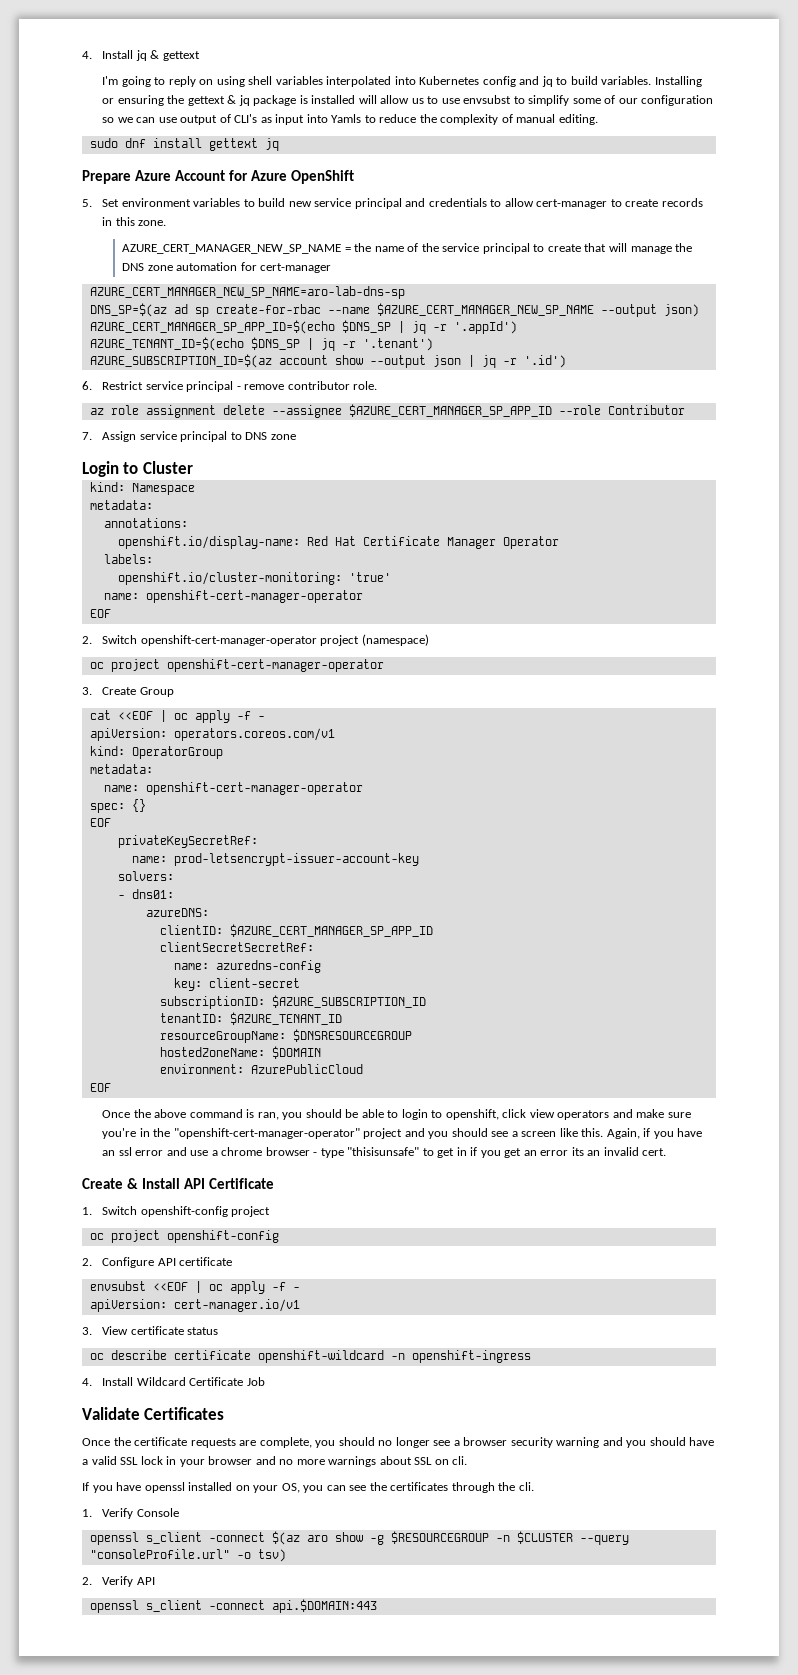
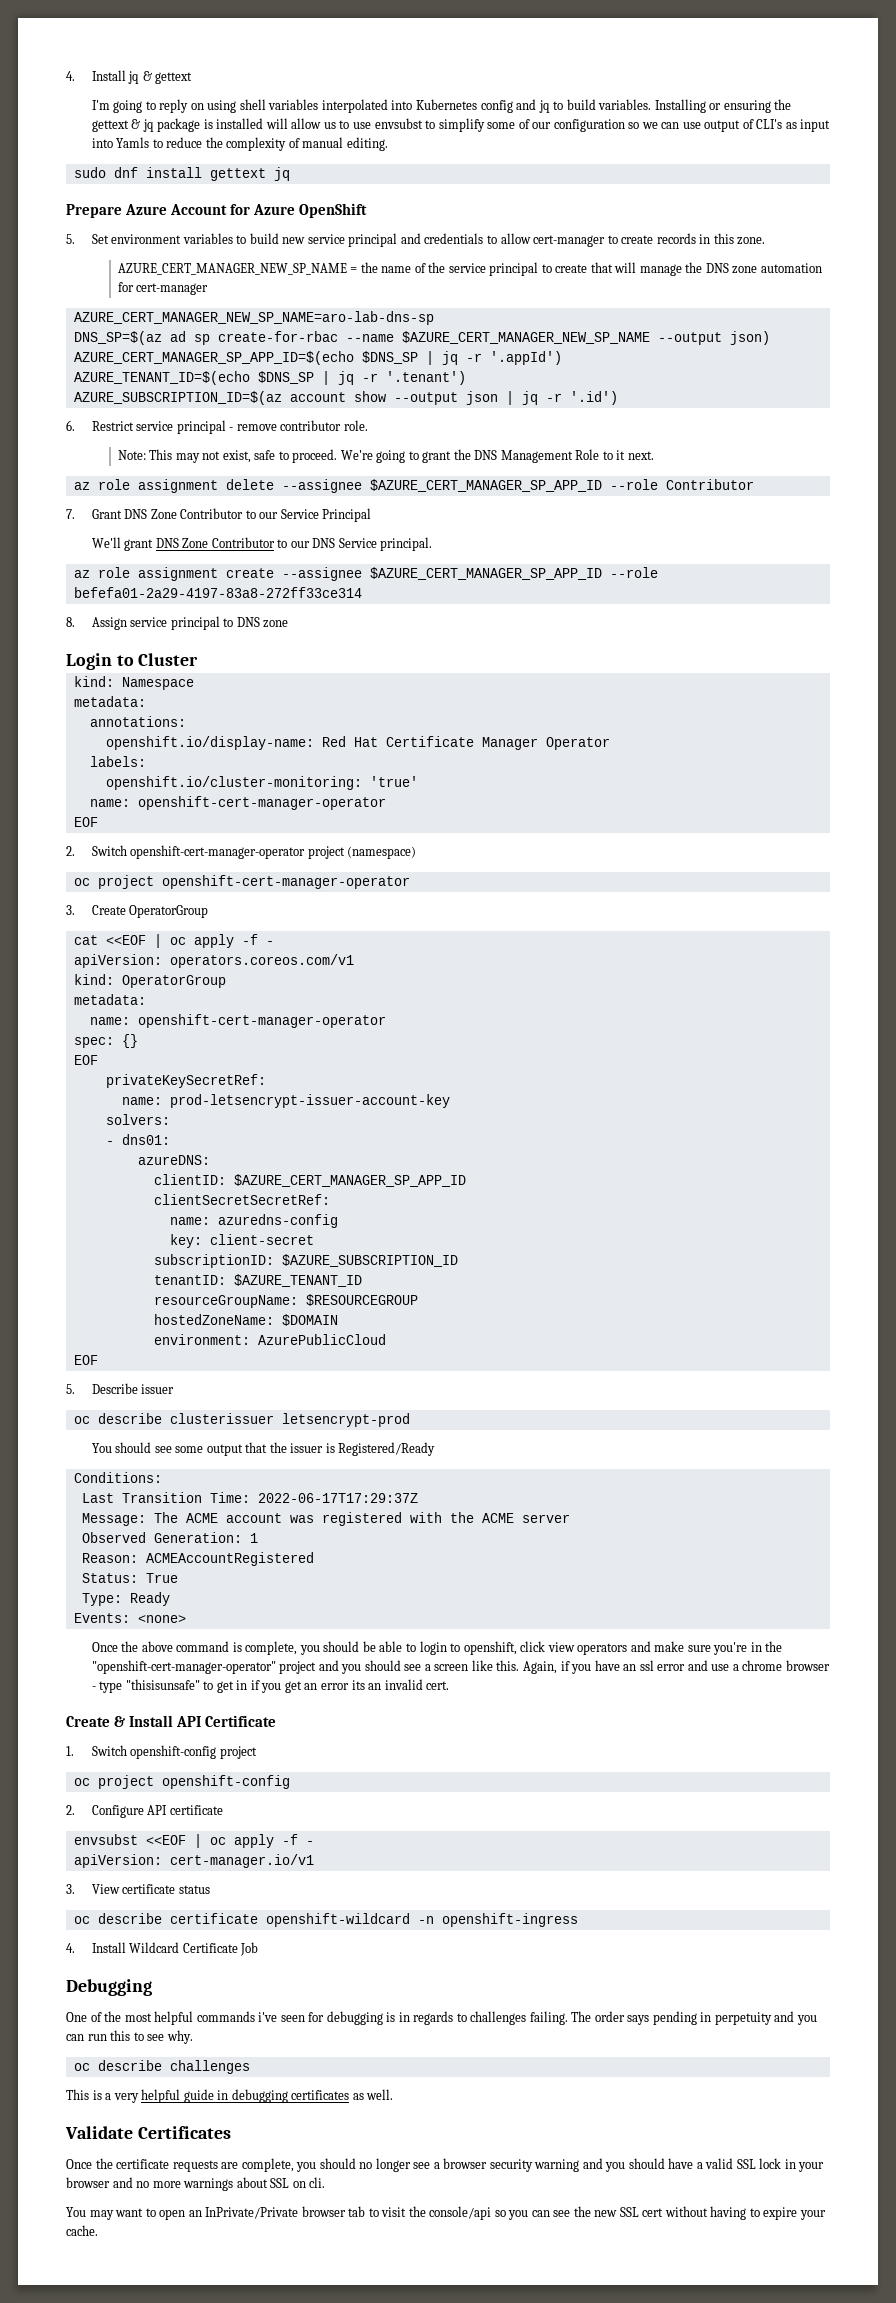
(378, 385) none -> [117,449,654,463] // Note: This may not exist, safe to proceed. We're going to grant the DNS Management Role to it next.
(92, 436) none -> [91,508,372,522] [91,537,433,551] [73,567,658,581] [73,587,362,598] [66,617,75,627] Grant DNS Zone Contributor to our Service Principal // We'll grant DNS Zone Contributor to our DNS Service principal. // az role assignment create --assignee $AZURE_CERT_MANAGER_SP_APP_ID --role befefa01-2a29-4197-83a8-272ff33ce314 // 8.
[139,687,174,697] Group -> [129,905,209,918] OperatorGroup
[292,1029,412,1042] $DNSRESOURCEGROUP -> [305,1294,418,1306] $RESOURCEGROUP
(111, 1087) none -> [66,1383,175,1394] [73,1413,410,1427] [91,1442,436,1456] [73,1472,162,1483] [81,1492,418,1503] [81,1512,570,1526] [81,1532,258,1543] [81,1552,314,1566] [81,1573,178,1583] [81,1592,170,1606] [73,1613,186,1623] // 5. Describe issuer // oc describe clusterissuer letsencrypt-prod // You should see some output that the issuer is Registered/Ready // Conditions: // Last Transition Time: 2022-06-17T17:29:37Z // Message: The ACME account was registered with the ACME server // Observed Generation: 1 // Reason: ACMEAccountRegistered // Status: True // Type: Ready // Events: <none>
[257,1112,279,1120] ran, -> [245,1641,298,1655] complete,
(265, 1381) none -> [66,1979,152,1996] [66,2011,817,2025] [66,2030,193,2044] [73,2060,250,2074] [66,2089,394,2103] // Debugging // One of the most helpful commands i've seen for debugging is in regards to challenges failing. The order says pending in perpetuity and you can run this to see why. // oc describe challenges // This is a very helpful guide in debugging certificates as well.
[82,1482,534,1493] [82,1508,179,1519] [89,1531,629,1545] [89,1549,286,1562] [82,1576,155,1587] [89,1599,377,1613] If you have openssl installed on your OS, you can see the certificates through the cli. // 1. Verify Console // openssl s_client -connect $(az aro show -g $RESOURCEGROUP -n $CLUSTER --query "consoleProfile.url" -o tsv) // 2. Verify API // openssl s_client -connect api.$DOMAIN:443 -> [66,2206,826,2220] [66,2225,98,2236] You may want to open an InPrivate/Private browser tab to visit the console/api so you can see the new SSL cert without having to expire your cache.

